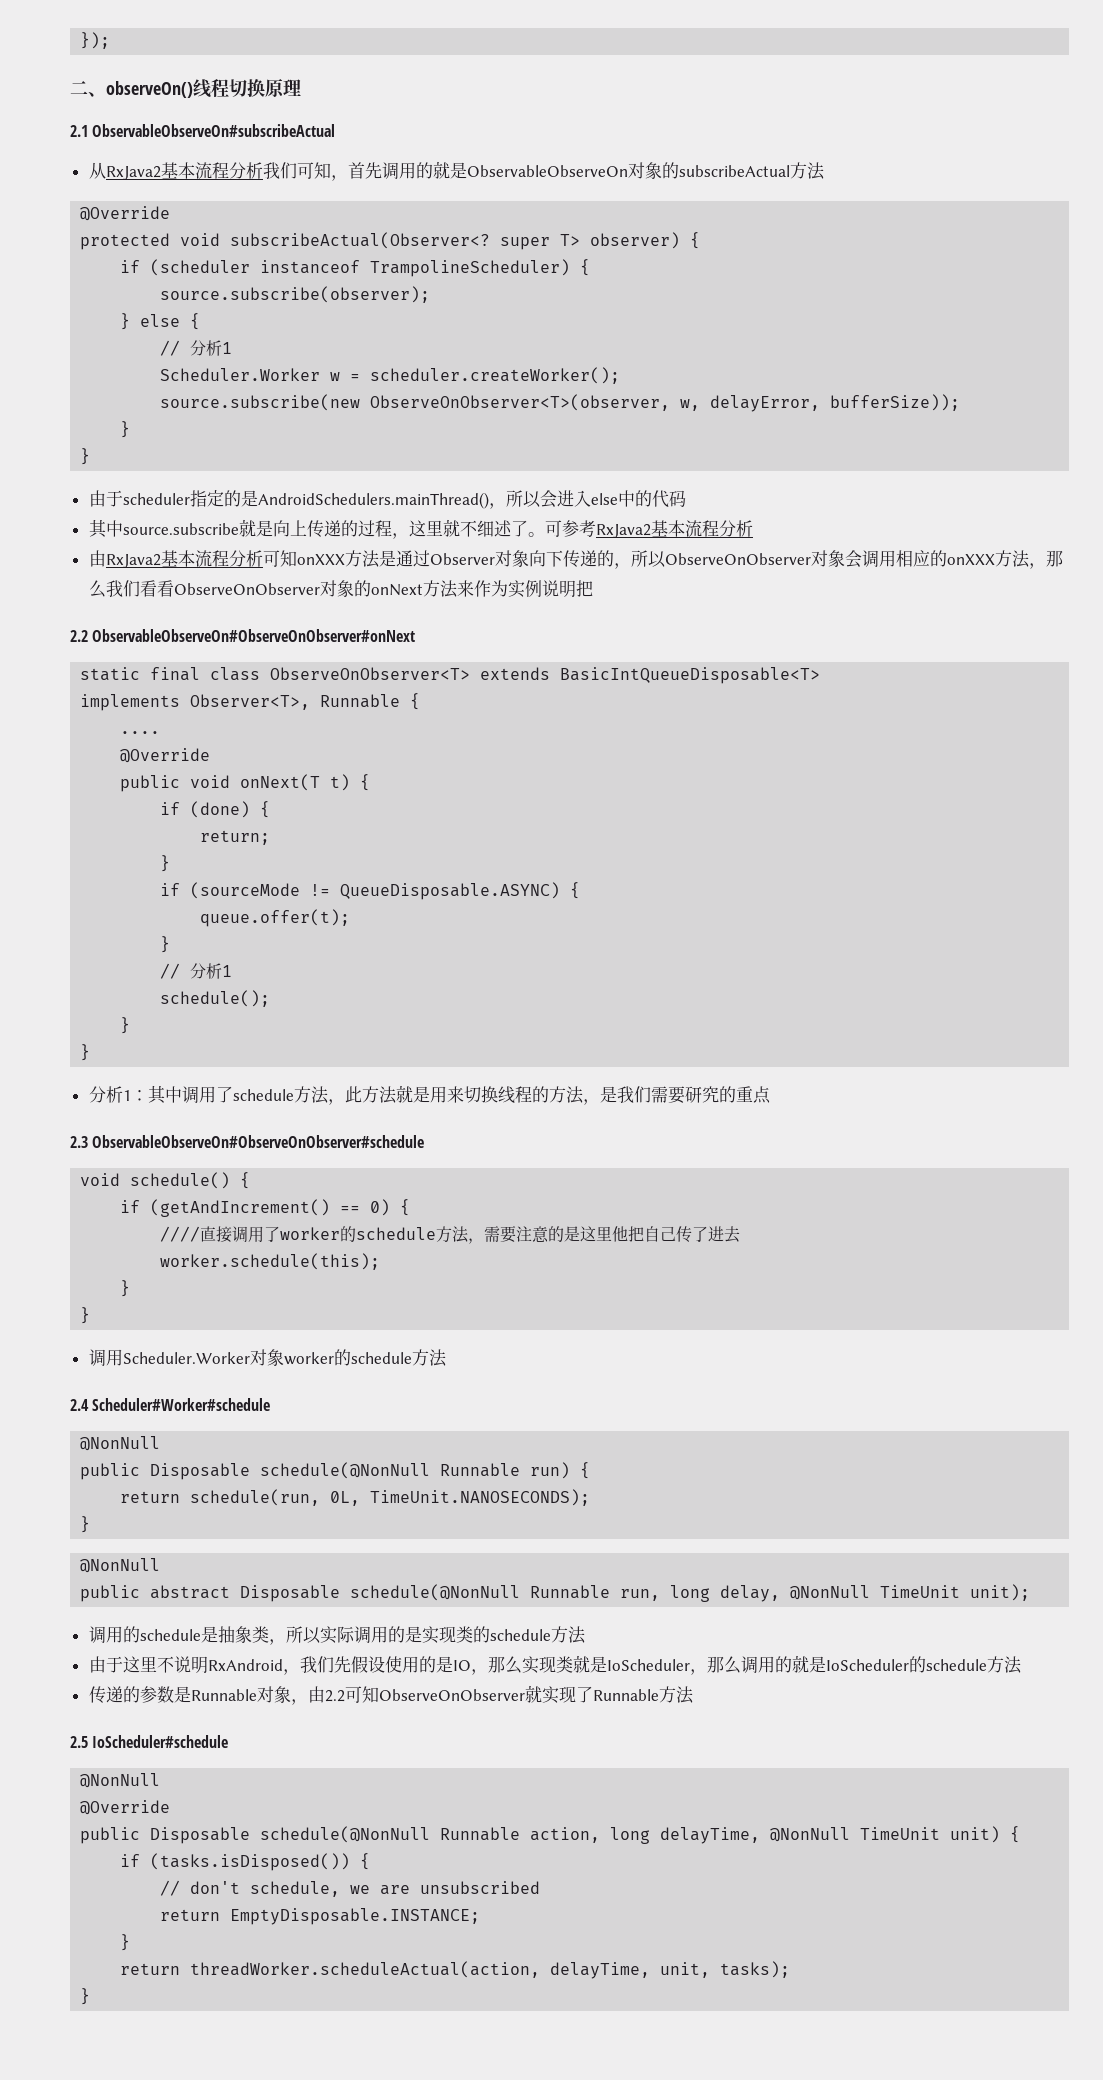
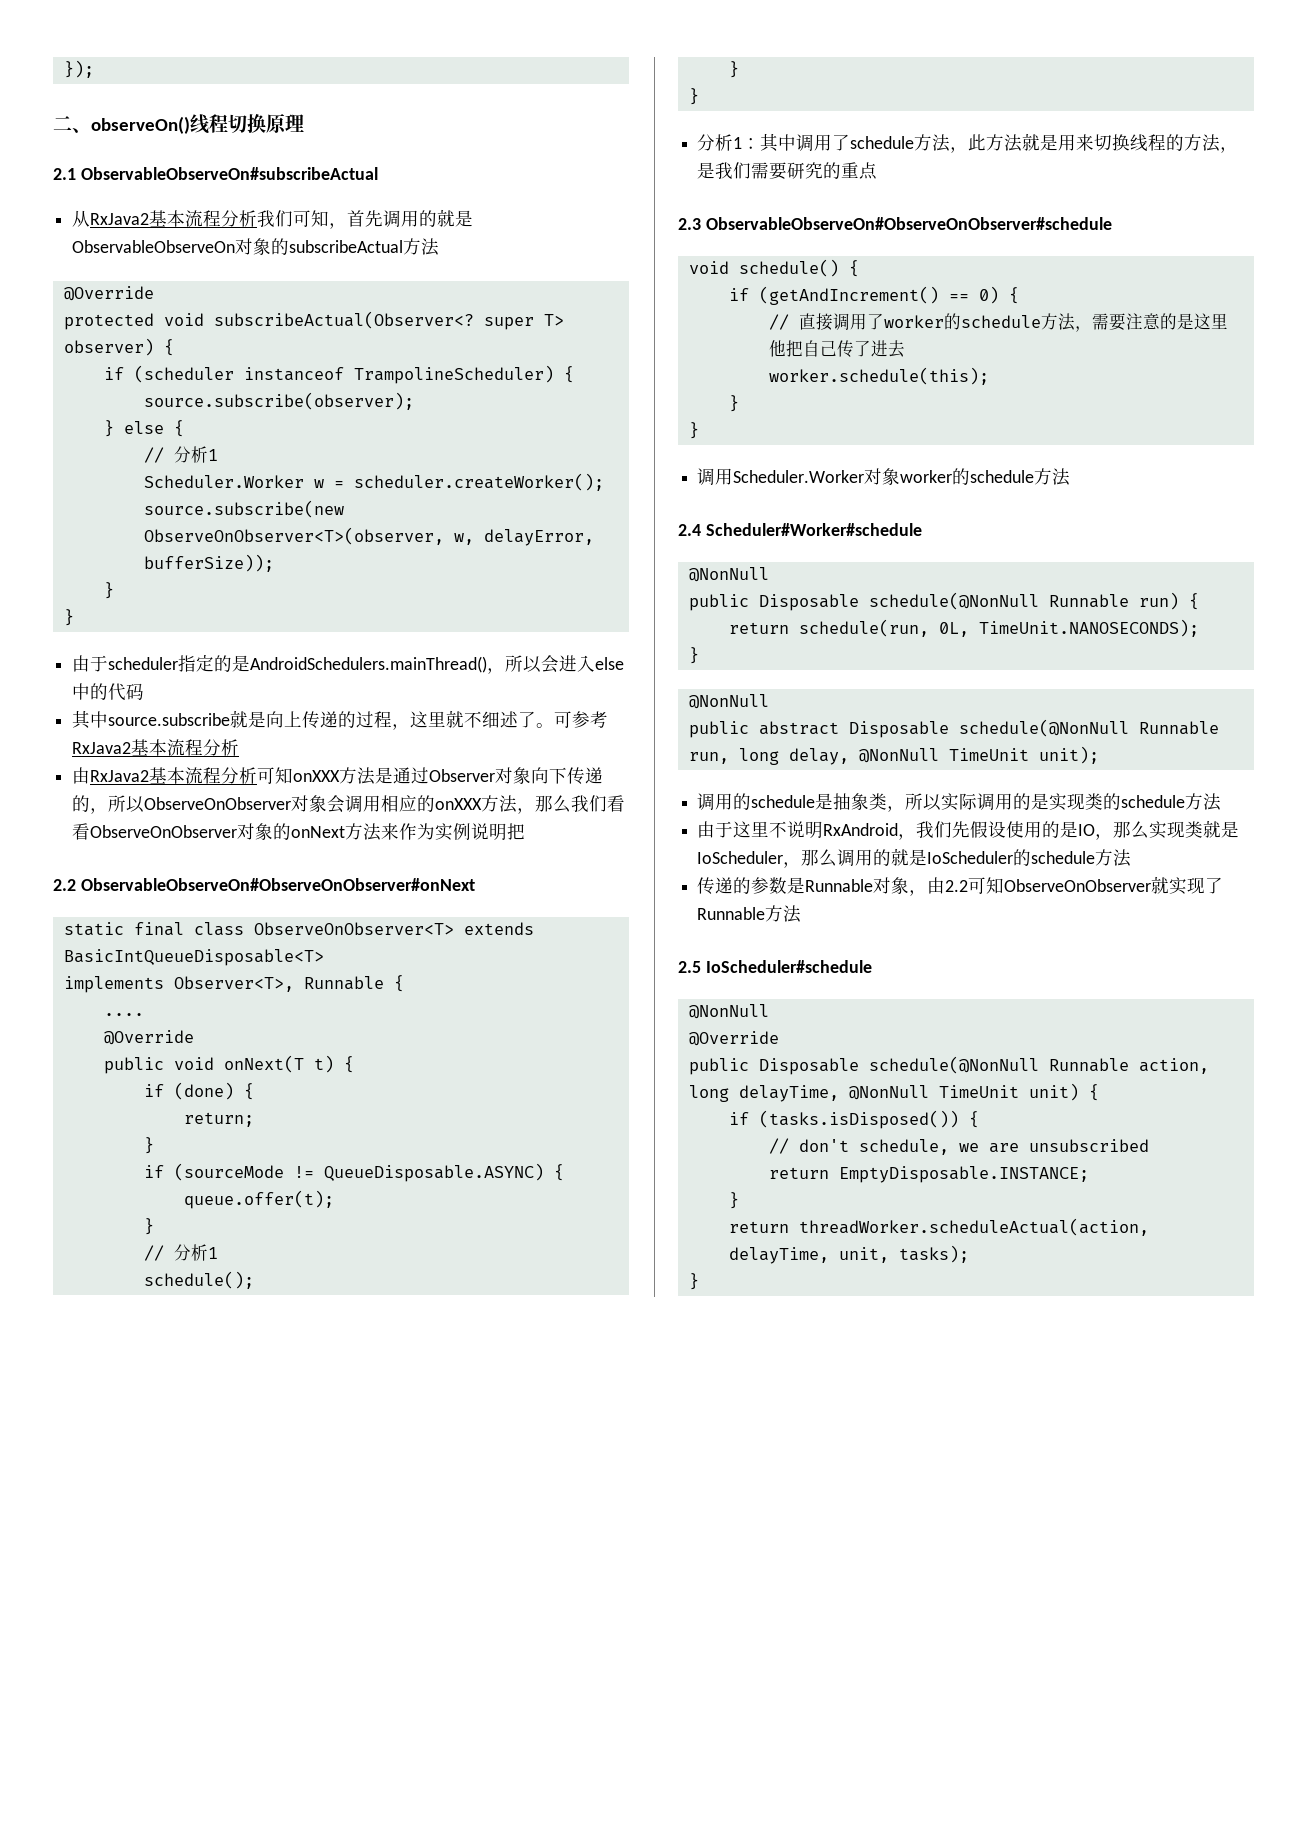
[160,1226,201,1242] //// -> [768,314,789,330] //

